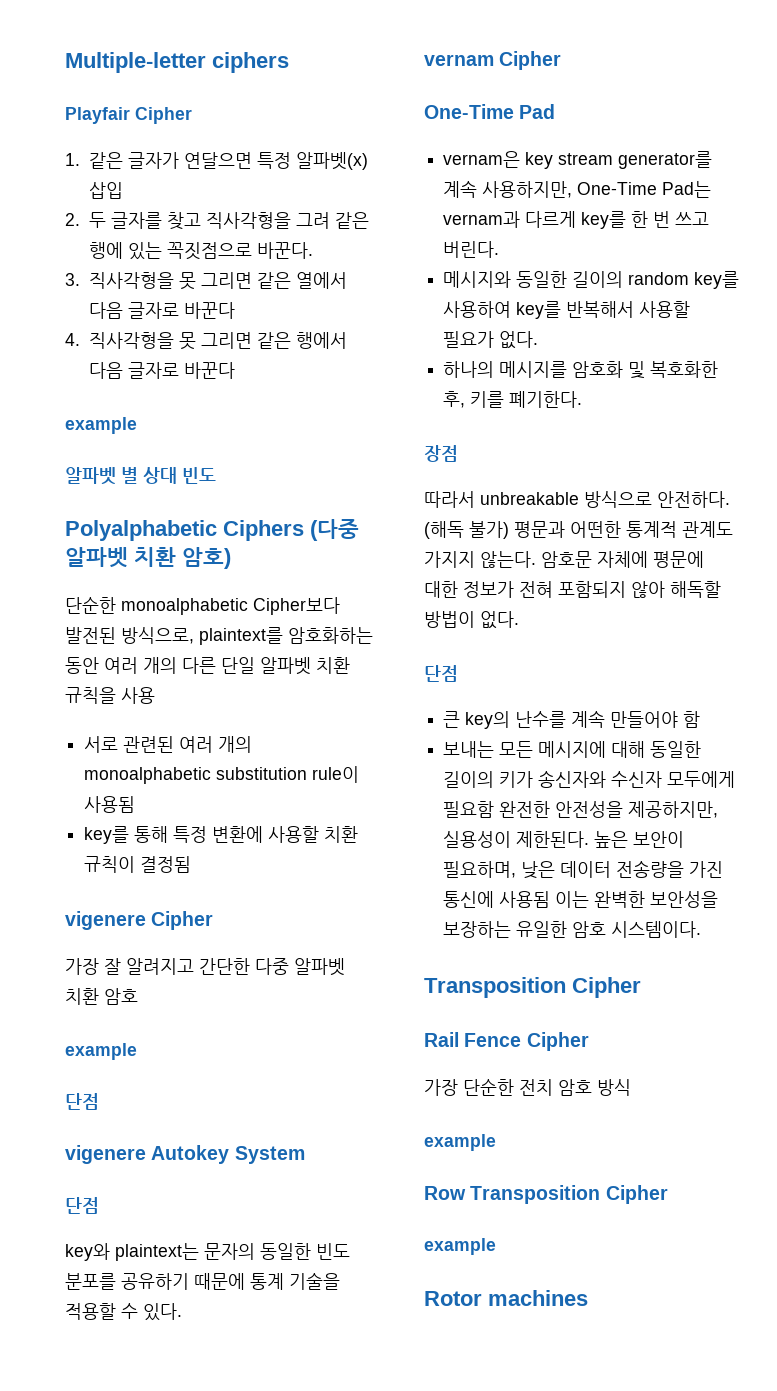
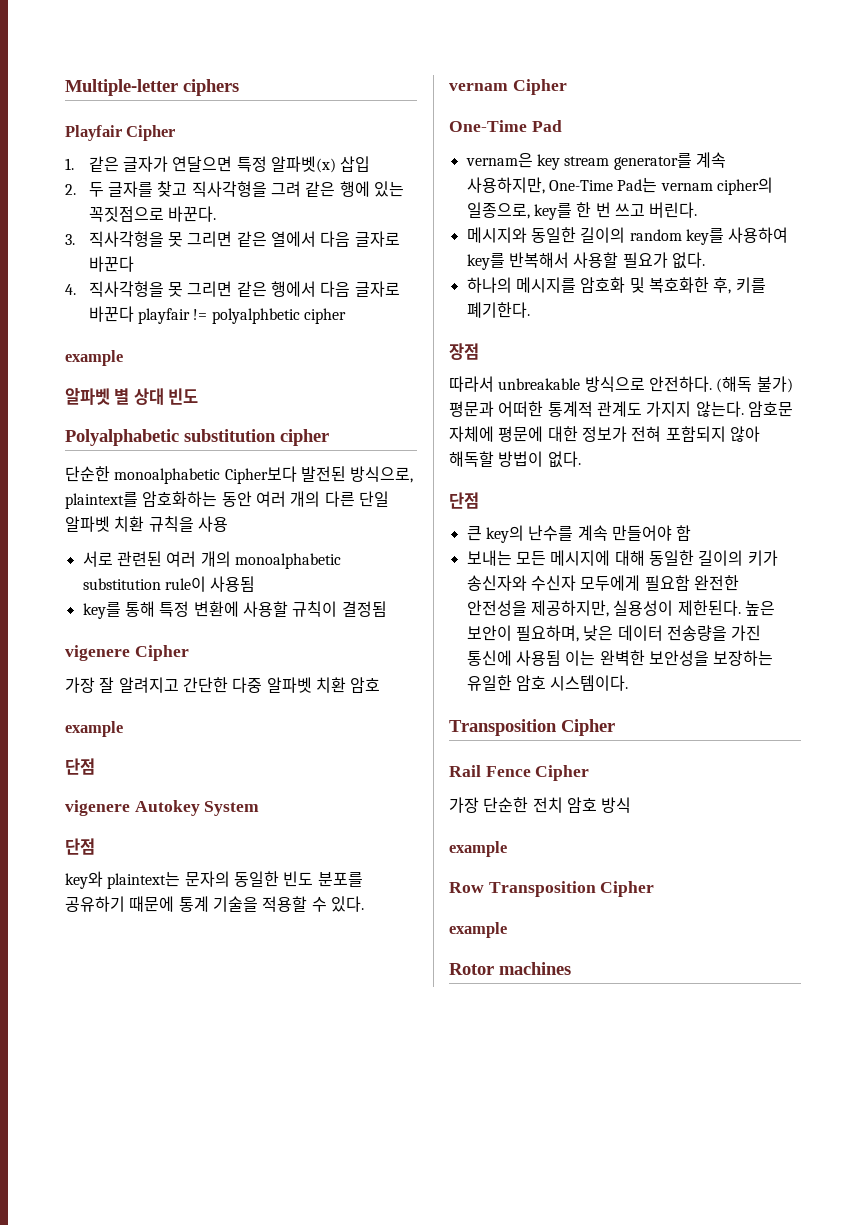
(235, 370) none -> [137,308,346,324] playfair != polyalphbetic cipher
[223,519,359,541] [65,547,231,569] Ciphers (다중 알파벳 치환 암호) -> [184,429,329,446] substitution cipher
[324,826,359,843] 치환 -> (288, 609) none
[443,211,577,228] vernam과 다르게 -> [660,177,773,195] [466,202,530,219] vernam cipher의 일종으로,
[570,521,621,538] 어떤한 -> [498,401,544,417] 어떠한

